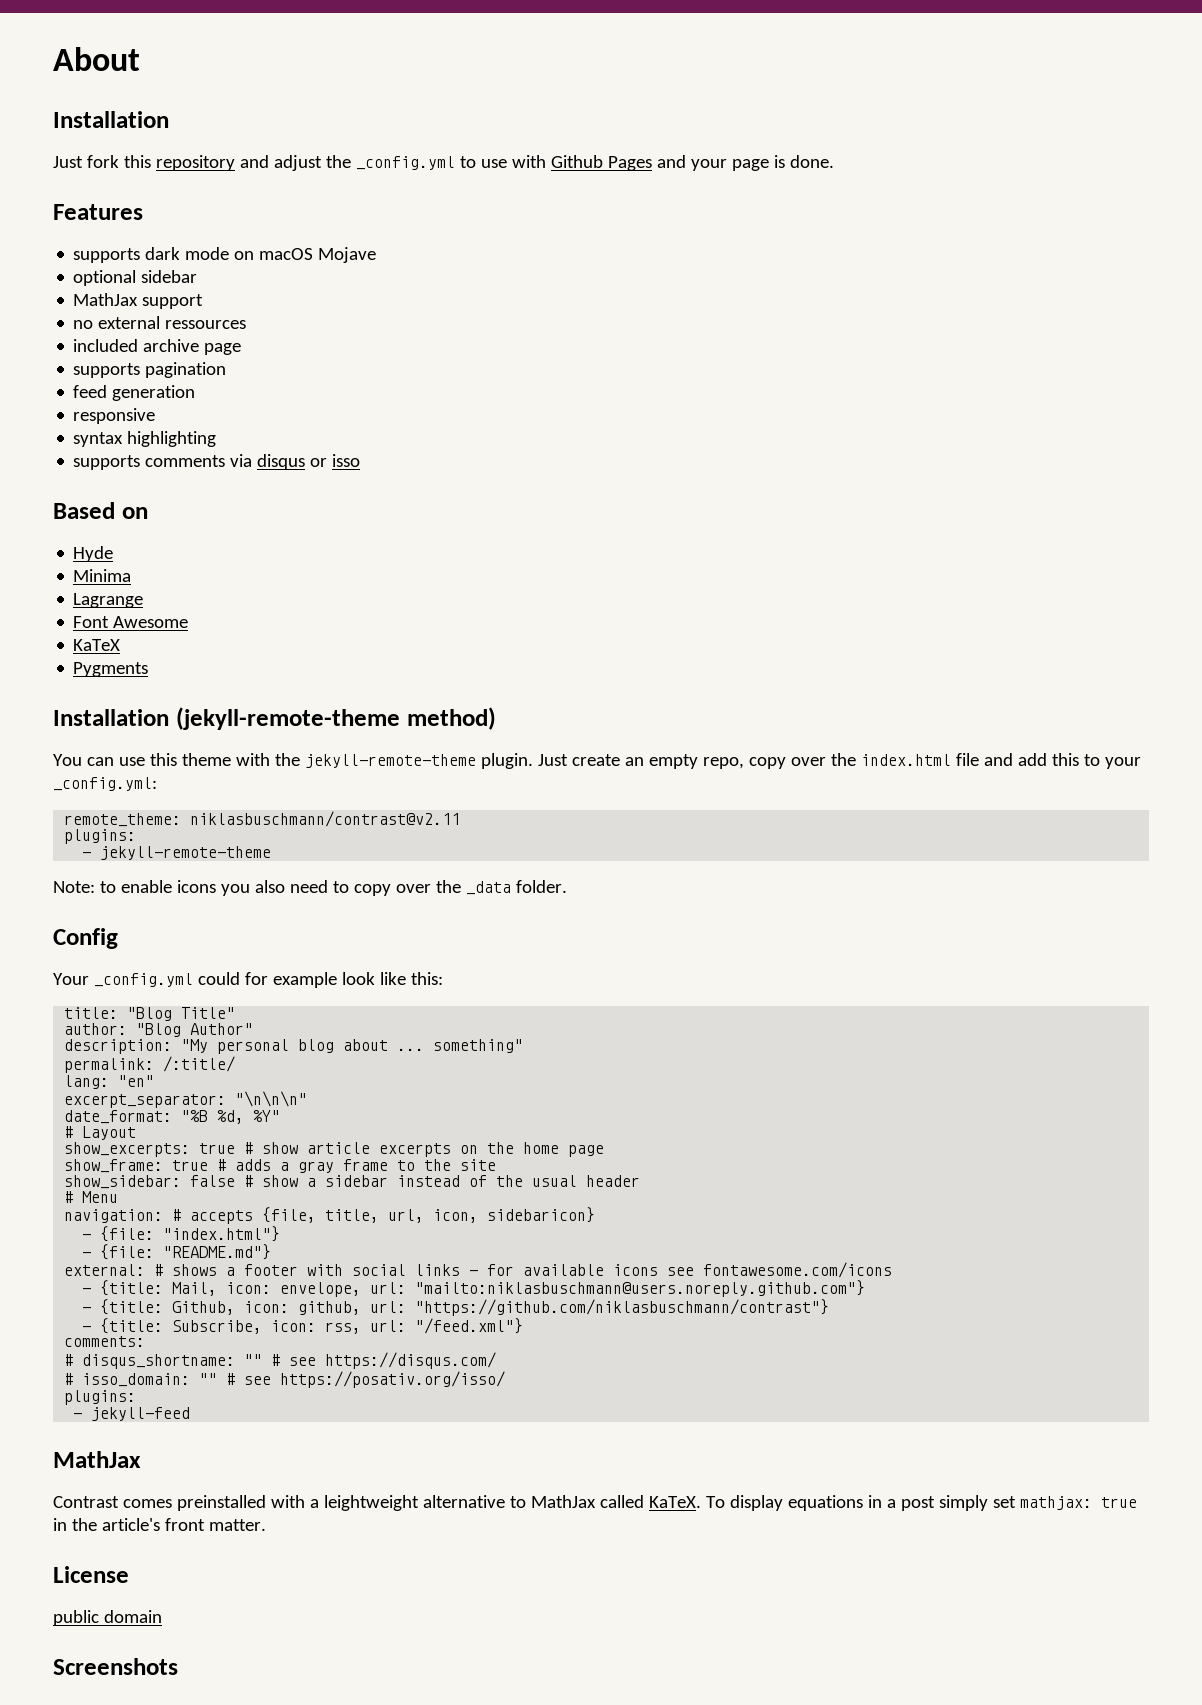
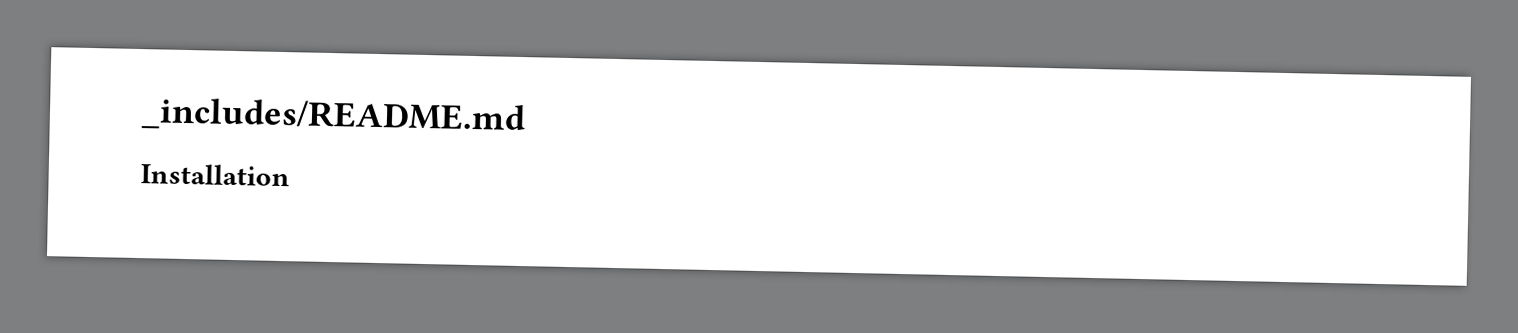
[53,47,140,71] [53,111,169,128] [53,155,834,171] [53,204,143,220] [73,247,377,263] [73,270,198,286] [73,293,204,309] [73,316,247,329] [73,339,242,355] [73,362,227,378] [73,385,196,401] [73,408,156,424] [73,431,217,447] [73,454,361,470] [53,502,148,519] [73,546,114,562] [73,569,132,582] [73,593,144,608] [73,616,189,628] [73,639,121,651] [73,662,149,677] [53,707,496,730] [53,753,1141,769] [53,777,157,791] [64,811,461,827] [64,829,137,844] [82,846,272,860] [53,880,567,896] [53,928,118,949] [53,972,443,988] [64,1007,236,1021] [64,1023,254,1037] [64,1039,524,1054] [64,1056,236,1073] [64,1075,155,1089] [64,1091,308,1108] [64,1110,281,1124] [64,1126,137,1140] [64,1142,605,1157] [64,1159,497,1173] [64,1175,641,1189] [64,1191,119,1203] [64,1207,596,1224] [82,1226,281,1242] [82,1244,272,1260] [64,1262,893,1278] [82,1280,866,1297] [82,1299,830,1316] [82,1318,524,1334] [64,1336,146,1347] [64,1352,497,1369] [64,1371,506,1388] [64,1390,137,1405] [73,1407,191,1421] [53,1451,141,1468] [53,1495,1137,1511] [53,1518,266,1531] [53,1566,129,1583] [53,1610,162,1626] [53,1658,178,1675] About // Installation // Just fork this repository and adjust the _config.yml to use with Github Pages and your page is done. // Features // supports dark mode on macOS Mojave // optional sidebar // MathJax support // no external ressources // included archive page // supports pagination // feed generation // responsive // syntax highlighting // supports comments via disqus or isso // Based on // Hyde // Minima // Lagrange // Font Awesome // KaTeX // Pygments // Installation (jekyll-remote-theme method) // You can use this theme with the jekyll-remote-theme plugin. Just create an empty repo, copy over the index.html file and add this to your _config.yml: // remote_theme: niklasbuschmann/contrast@v2.11 // plugins: // - jekyll-remote-theme // Note: to enable icons you also need to copy over the _data folder. // Config // Your _config.yml could for example look like this: // title: "Blog Title" // author: "Blog Author" // description: "My personal blog about ... something" // permalink: /:title/ // lang: "en" // excerpt_separator: "\n\n\n" // date_format: "%B %d, %Y" // # Layout // show_excerpts: true # show article excerpts on the home page // show_frame: true # adds a gray frame to the site // show_sidebar: false # show a sidebar instead of the usual header // # Menu // navigation: # accepts {file, title, url, icon, sidebaricon} // - {file: "index.html"} // - {file: "README.md"} // external: # shows a footer with social links - for available icons see fontawesome.com/icons // - {title: Mail, icon: envelope, url: "mailto:niklasbuschmann@users.noreply.github.com"} // - {title: Github, icon: github, url: "https://github.com/niklasbuschmann/contrast"} // - {title: Subscribe, icon: rss, url: "/feed.xml"} // comments: // # disqus_shortname: "" # see https://disqus.com/ // # isso_domain: "" # see https://posativ.org/isso/ // plugins: // - jekyll-feed // MathJax // Contrast comes preinstalled with a leightweight alternative to MathJax called KaTeX. To display equations in a post simply set mathjax: true in the article's front matter. // License // public domain // Screenshots -> [141,97,526,137] [140,163,290,187] _includes/README.md // Installation

